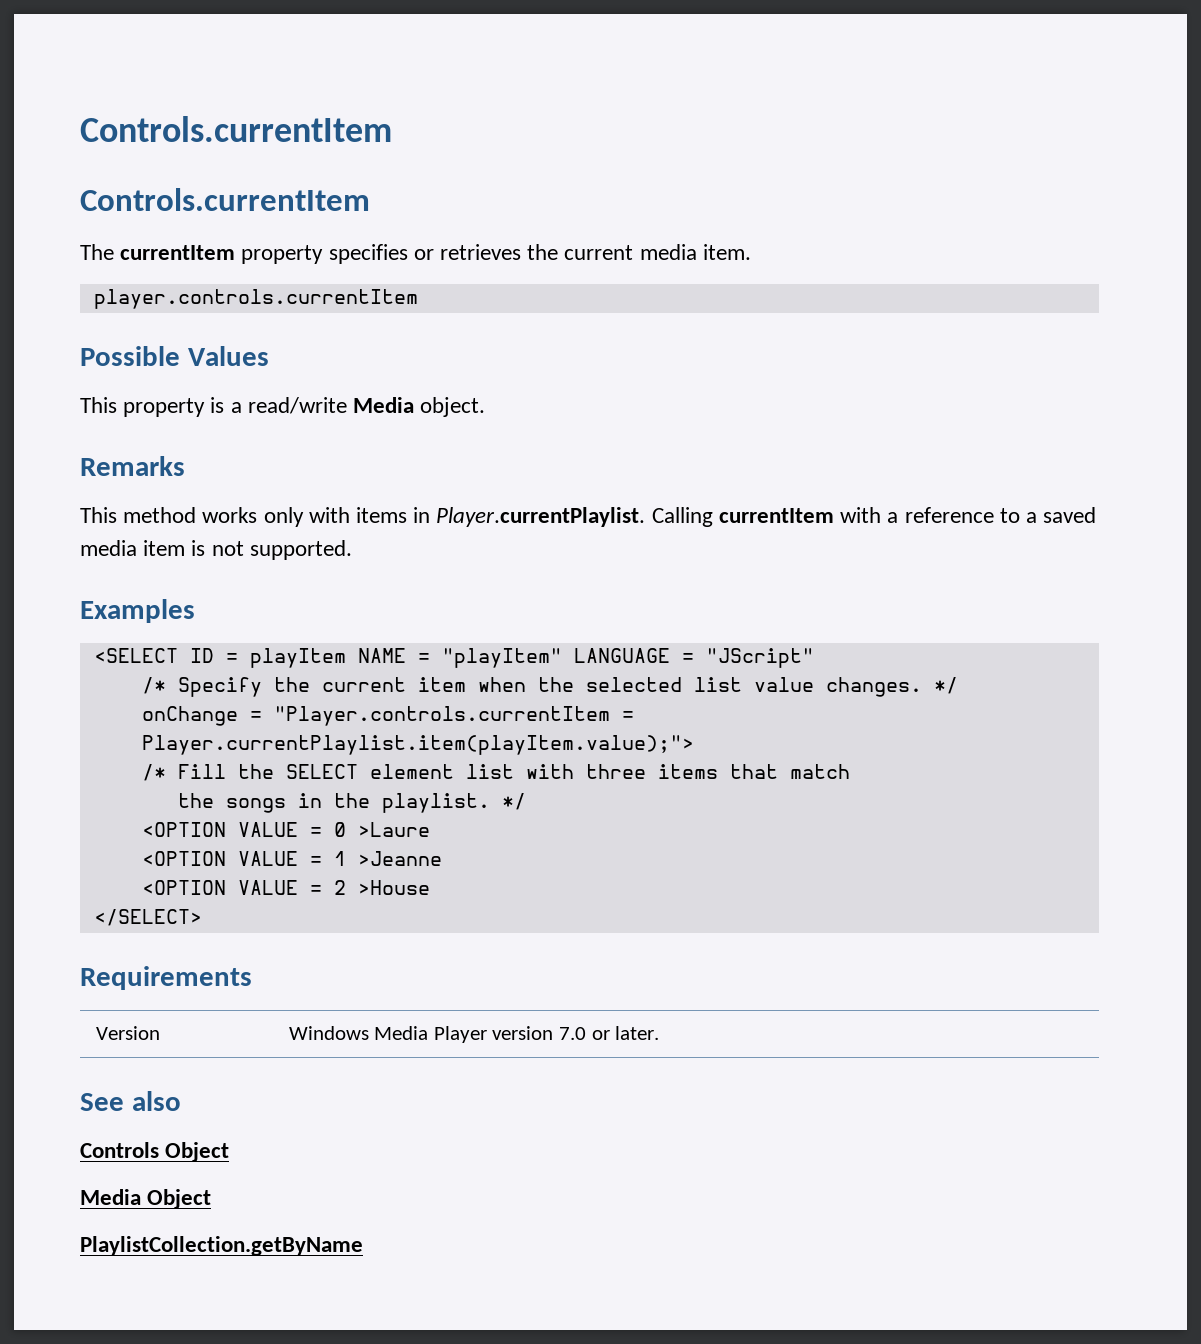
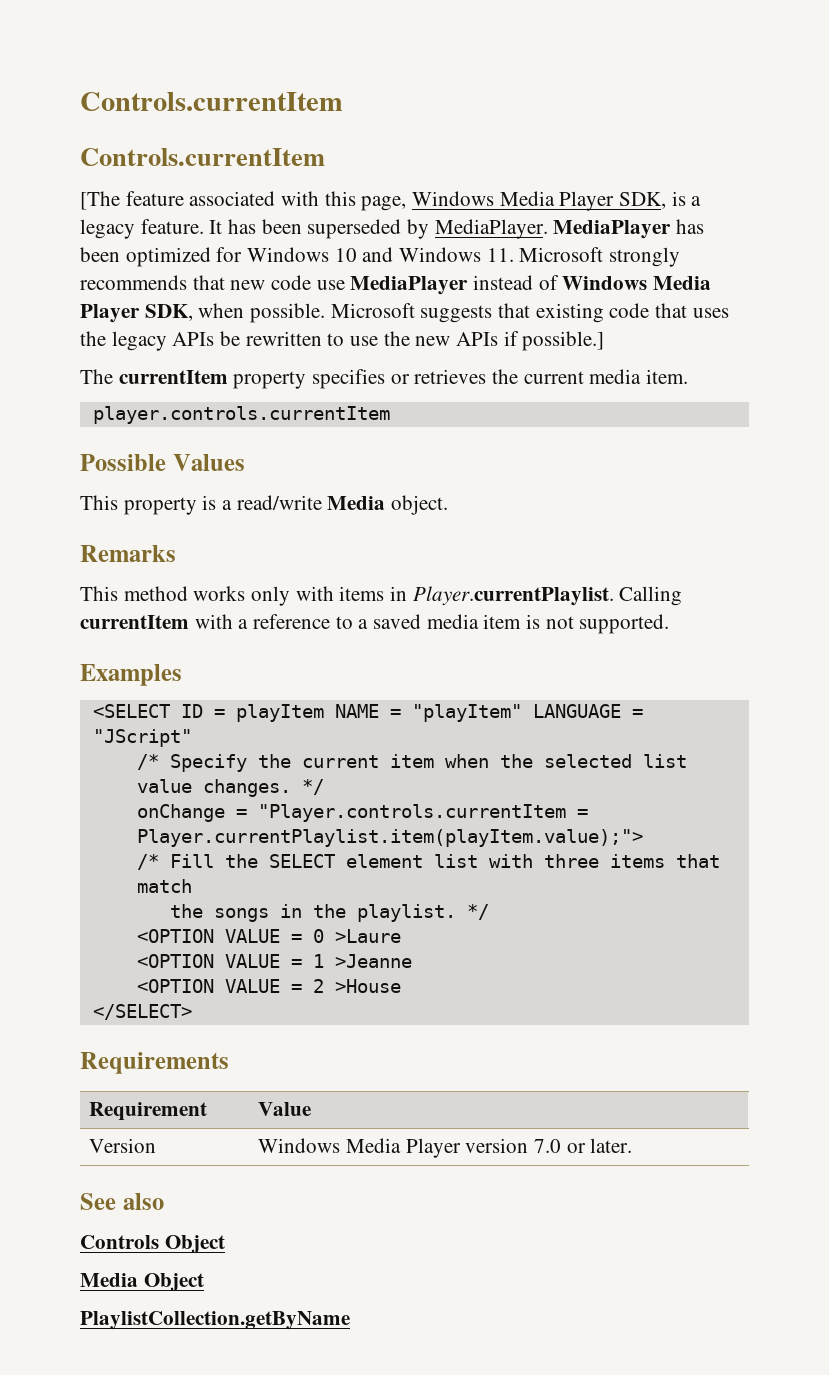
(370, 199) none -> [80,191,702,211] [80,219,705,239] [80,247,681,267] [80,275,712,295] [80,303,729,323] [80,331,605,351] // [The feature associated with this page, Windows Media Player SDK, is a legacy feature. It has been superseded by MediaPlayer. MediaPlayer has been optimized for Windows 10 and Windows 11. Microsoft strongly recommends that new code use MediaPlayer instead of Windows Media Player SDK, when possible. Microsoft suggests that existing code that uses the legacy APIs be rewritten to use the new APIs if possible.]
(252, 978) none -> [89,1102,208,1121] [258,1102,312,1116] // Requirement | Value

